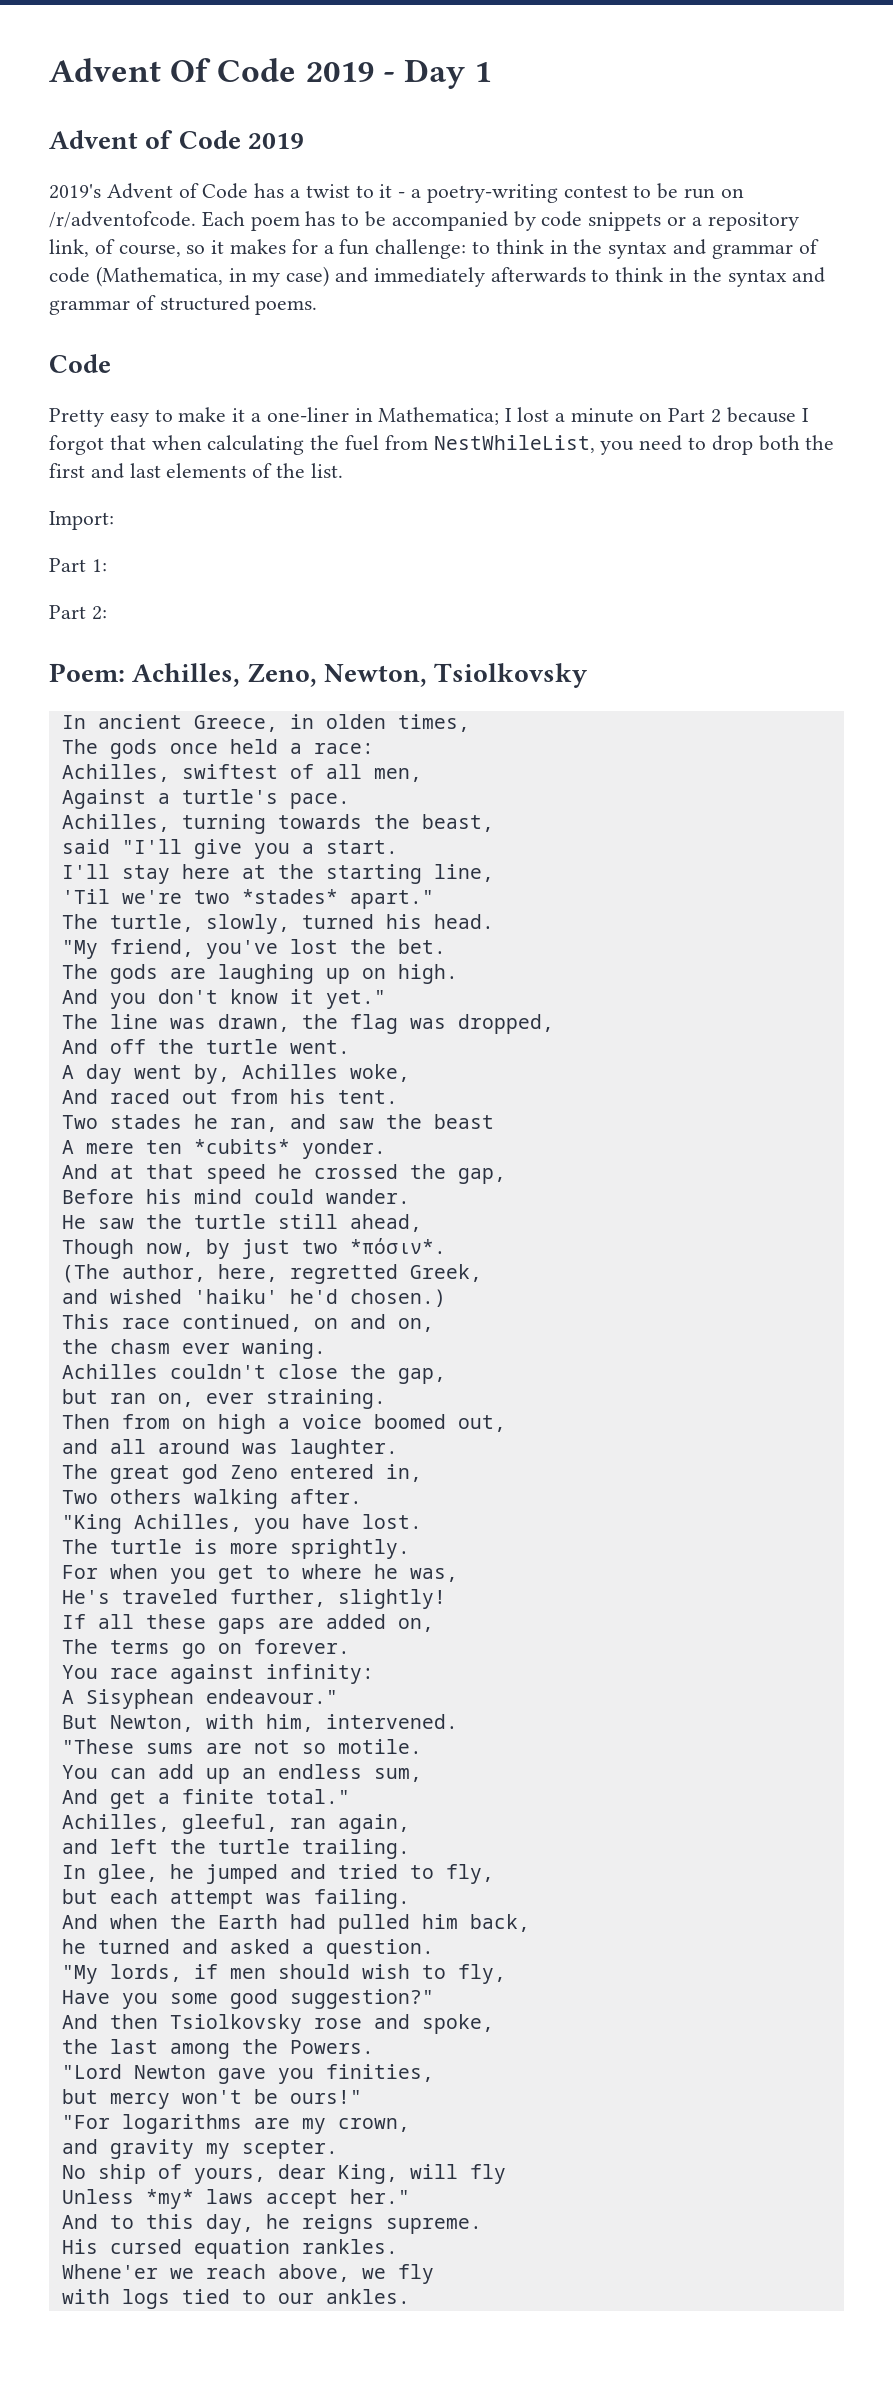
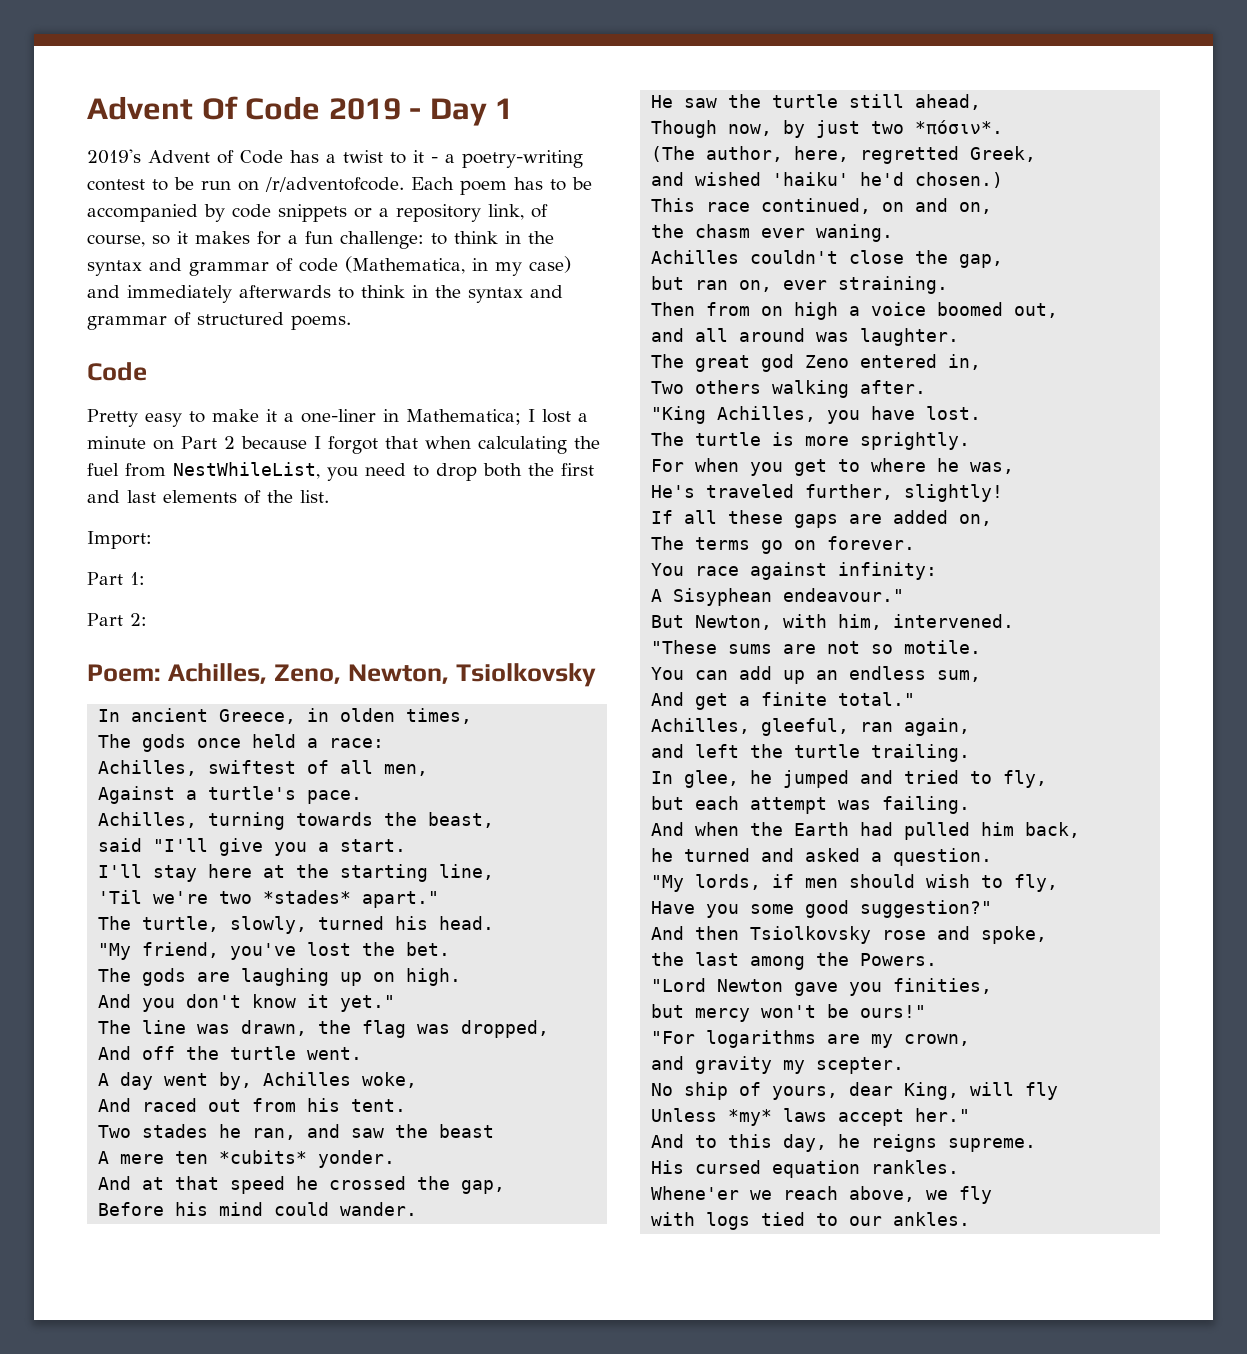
[49,130,304,149] // Advent of Code 2019 -> (514, 108) none

